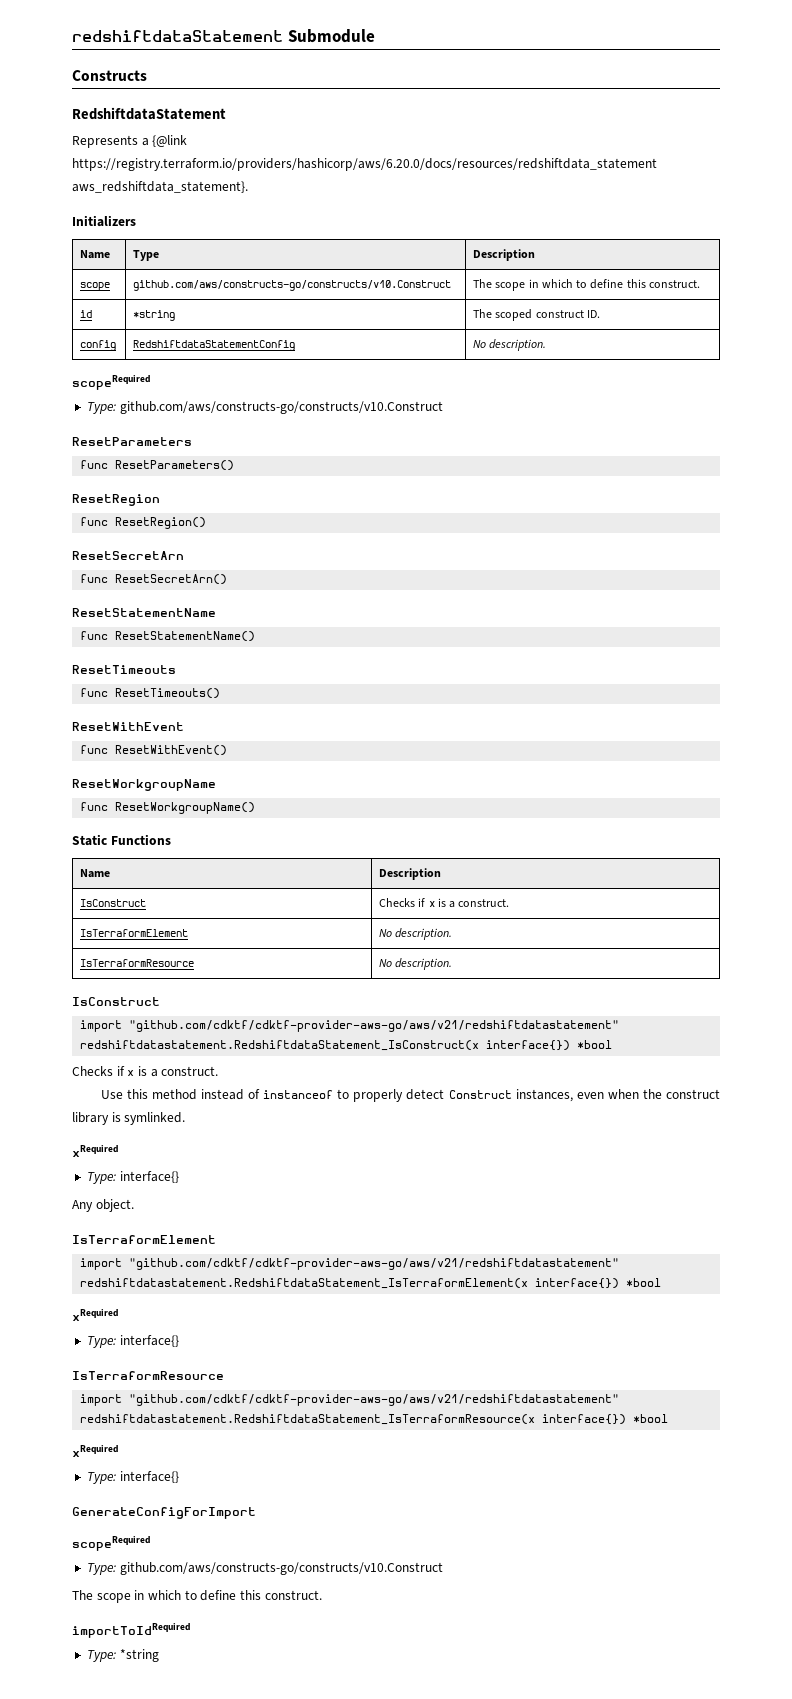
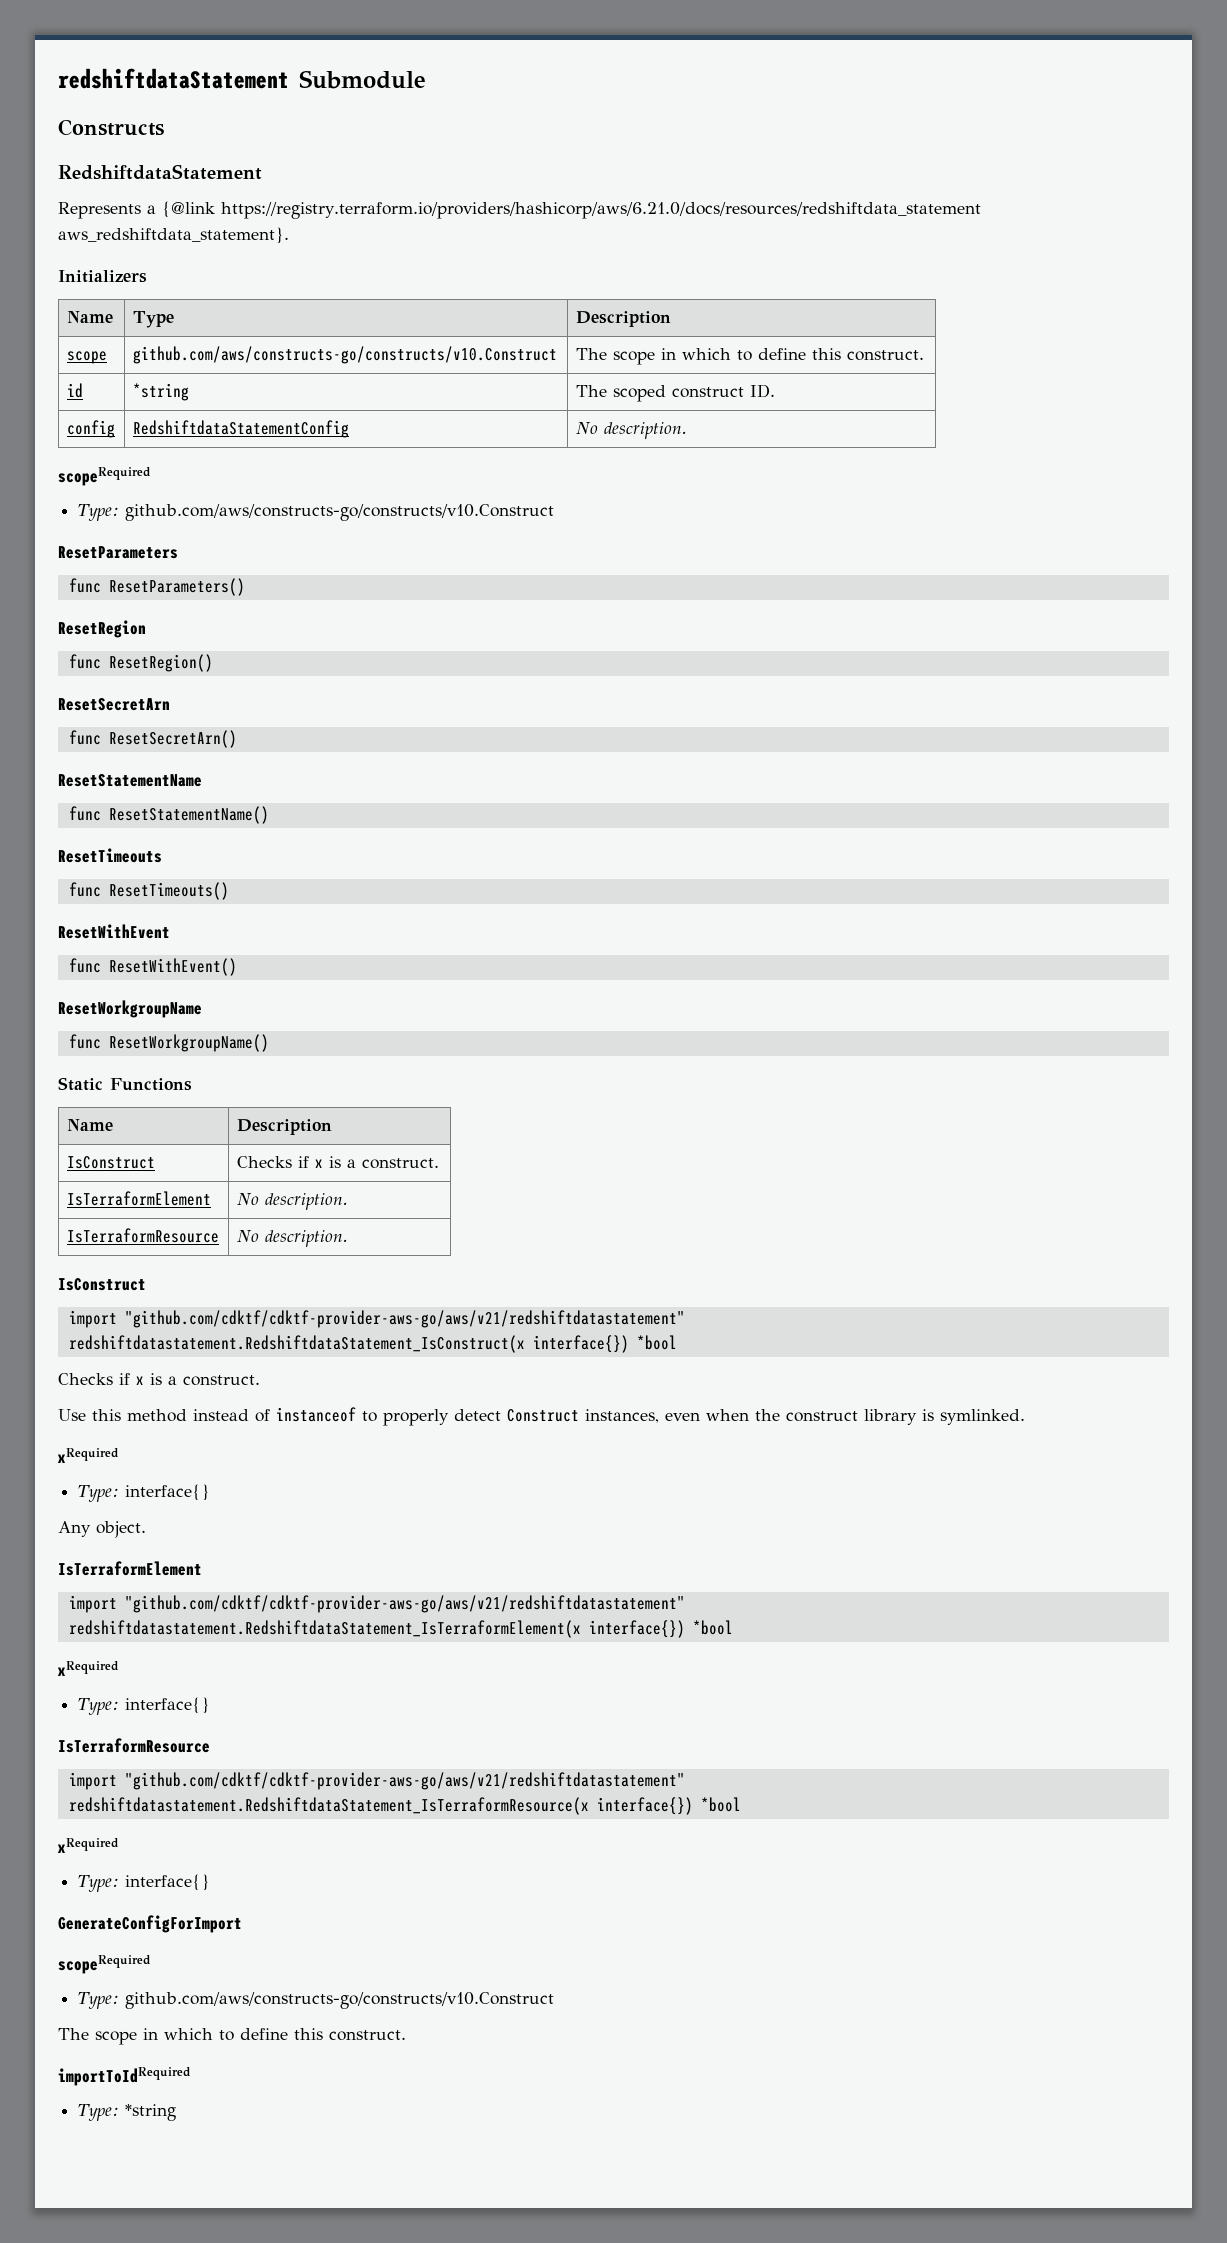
[72,158,657,171] https://registry.terraform.io/providers/hashicorp/aws/6.20.0/docs/resources/redshiftdata_statement -> [221,202,981,219] https://registry.terraform.io/providers/hashicorp/aws/6.21.0/docs/resources/redshiftdata_statement

